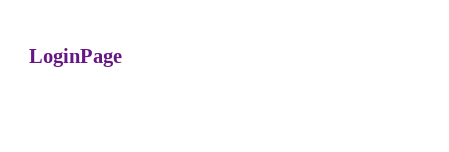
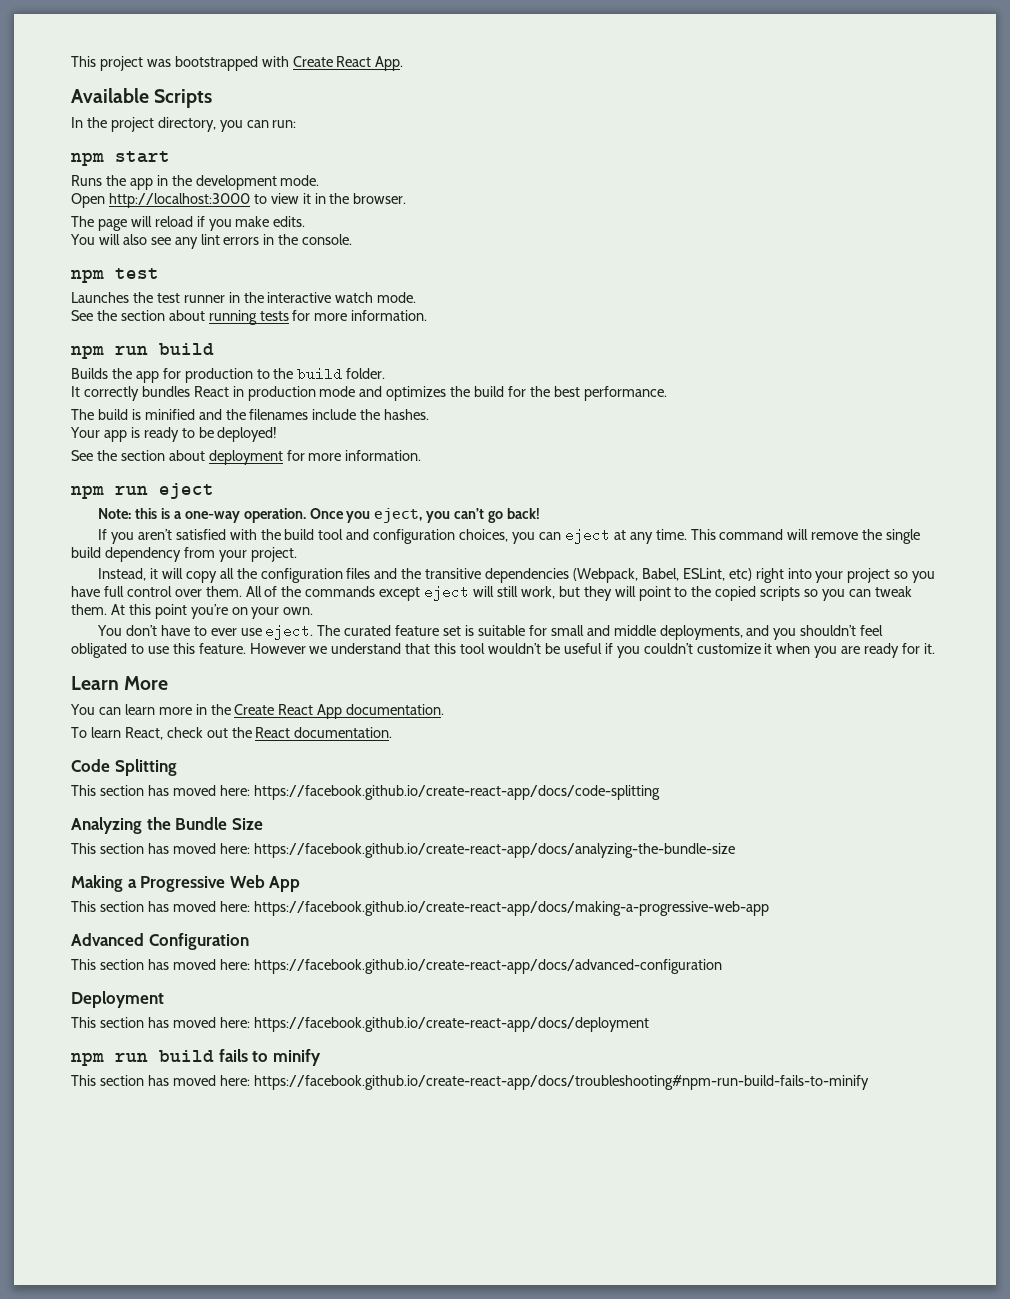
[29,48,122,67] LoginPage -> [71,56,404,71] [71,88,213,108] [71,117,297,132] [71,151,170,166] [71,175,320,190] [71,193,407,208] [71,216,306,231] [70,234,353,249] [71,268,159,283] [71,292,417,303] [71,310,428,325] [71,343,214,359] [71,367,386,383] [71,386,667,401] [71,409,430,420] [70,427,278,442] [71,450,422,465] [71,483,214,499] [98,508,540,523] [98,528,921,544] [71,547,297,562] [98,568,936,583] [71,585,912,601] [71,604,314,619] [97,624,884,640] [71,643,935,658] [71,676,169,690] [70,704,445,719] [71,727,393,740] [71,759,177,776] [71,785,660,800] [71,817,263,834] [71,843,735,858] [71,875,301,892] [71,901,769,916] [71,933,249,950] [71,959,722,974] [71,991,164,1008] [71,1017,649,1032] [71,1049,321,1066] [71,1075,869,1090] This project was bootstrapped with Create React App. // Available Scripts // In the project directory, you can run: // npm start // Runs the app in the development mode. // Open http://localhost:3000 to view it in the browser. // The page will reload if you make edits. // You will also see any lint errors in the console. // npm test // Launches the test runner in the interactive watch mode. // See the section about running tests for more information. // npm run build // Builds the app for production to the build folder. // It correctly bundles React in production mode and optimizes the build for the best performance. // The build is minified and the filenames include the hashes. // Your app is ready to be deployed! // See the section about deployment for more information. // npm run eject // Note: this is a one-way operation. Once you eject, you can’t go back! // If you aren’t satisfied with the build tool and configuration choices, you can eject at any time. This command will remove the single build dependency from your project. // Instead, it will copy all the configuration files and the transitive dependencies (Webpack, Babel, ESLint, etc) right into your project so you have full control over them. All of the commands except eject will still work, but they will point to the copied scripts so you can tweak them. At this point you’re on your own. // You don’t have to ever use eject. The curated feature set is suitable for small and middle deployments, and you shouldn’t feel obligated to use this feature. However we understand that this tool wouldn’t be useful if you couldn’t customize it when you are ready for it. // Learn More // You can learn more in the Create React App documentation. // To learn React, check out the React documentation. // Code Splitting // This section has moved here: https://facebook.github.io/create-react-app/docs/code-splitting // Analyzing the Bundle Size // This section has moved here: https://facebook.github.io/create-react-app/docs/analyzing-the-bundle-size // Making a Progressive Web App // This section has moved here: https://facebook.github.io/create-react-app/docs/making-a-progressive-web-app // Advanced Configuration // This section has moved here: https://facebook.github.io/create-react-app/docs/advanced-configuration // Deployment // This section has moved here: https://facebook.github.io/create-react-app/docs/deployment // npm run build fails to minify // This section has moved here: https://facebook.github.io/create-react-app/docs/troubleshooting#npm-run-build-fails-to-minify

